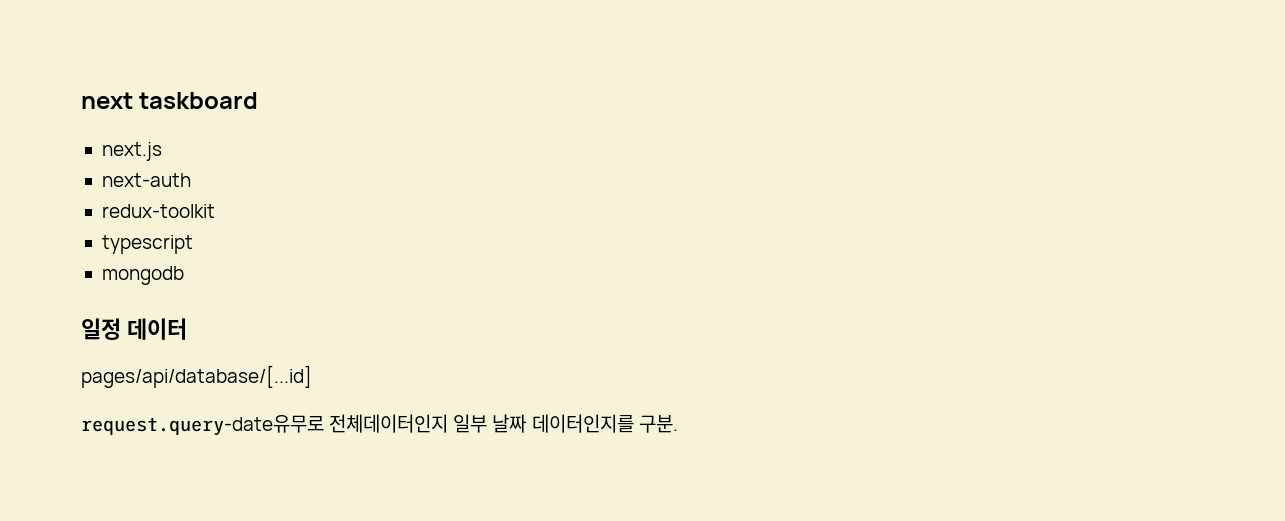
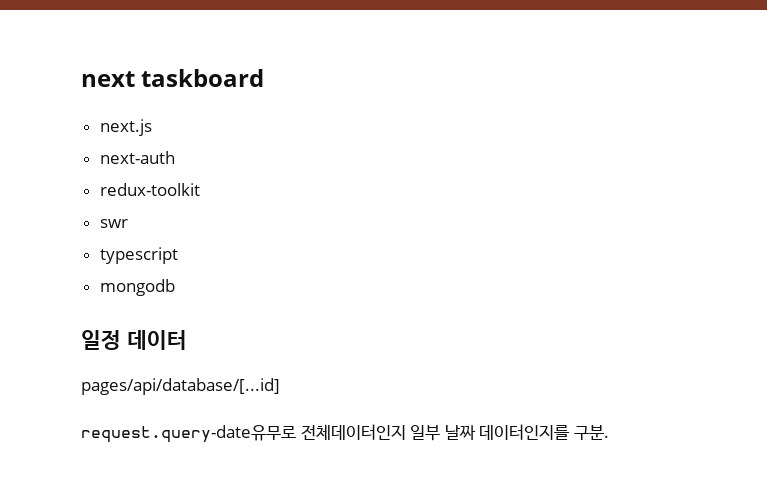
(215, 211) none -> [99,219,128,228] // swr

